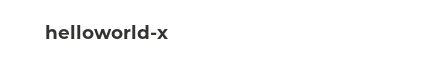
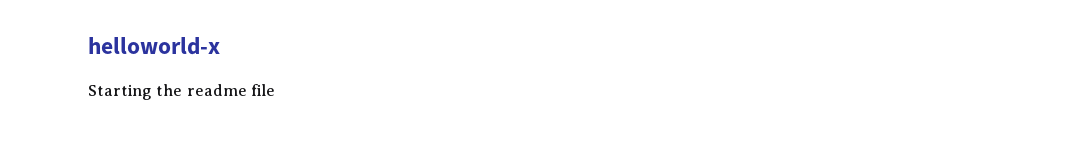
(168, 32) none -> [88,84,275,100] // Starting the readme file

